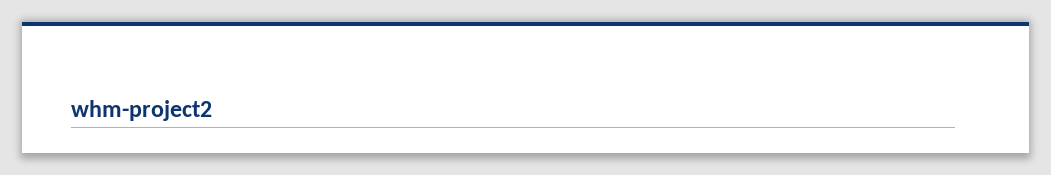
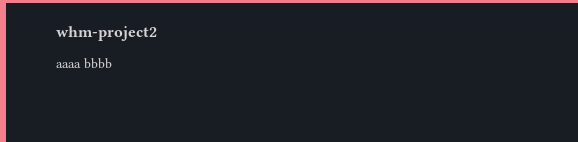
(212, 110) none -> [56,58,112,69] // aaaa bbbb

